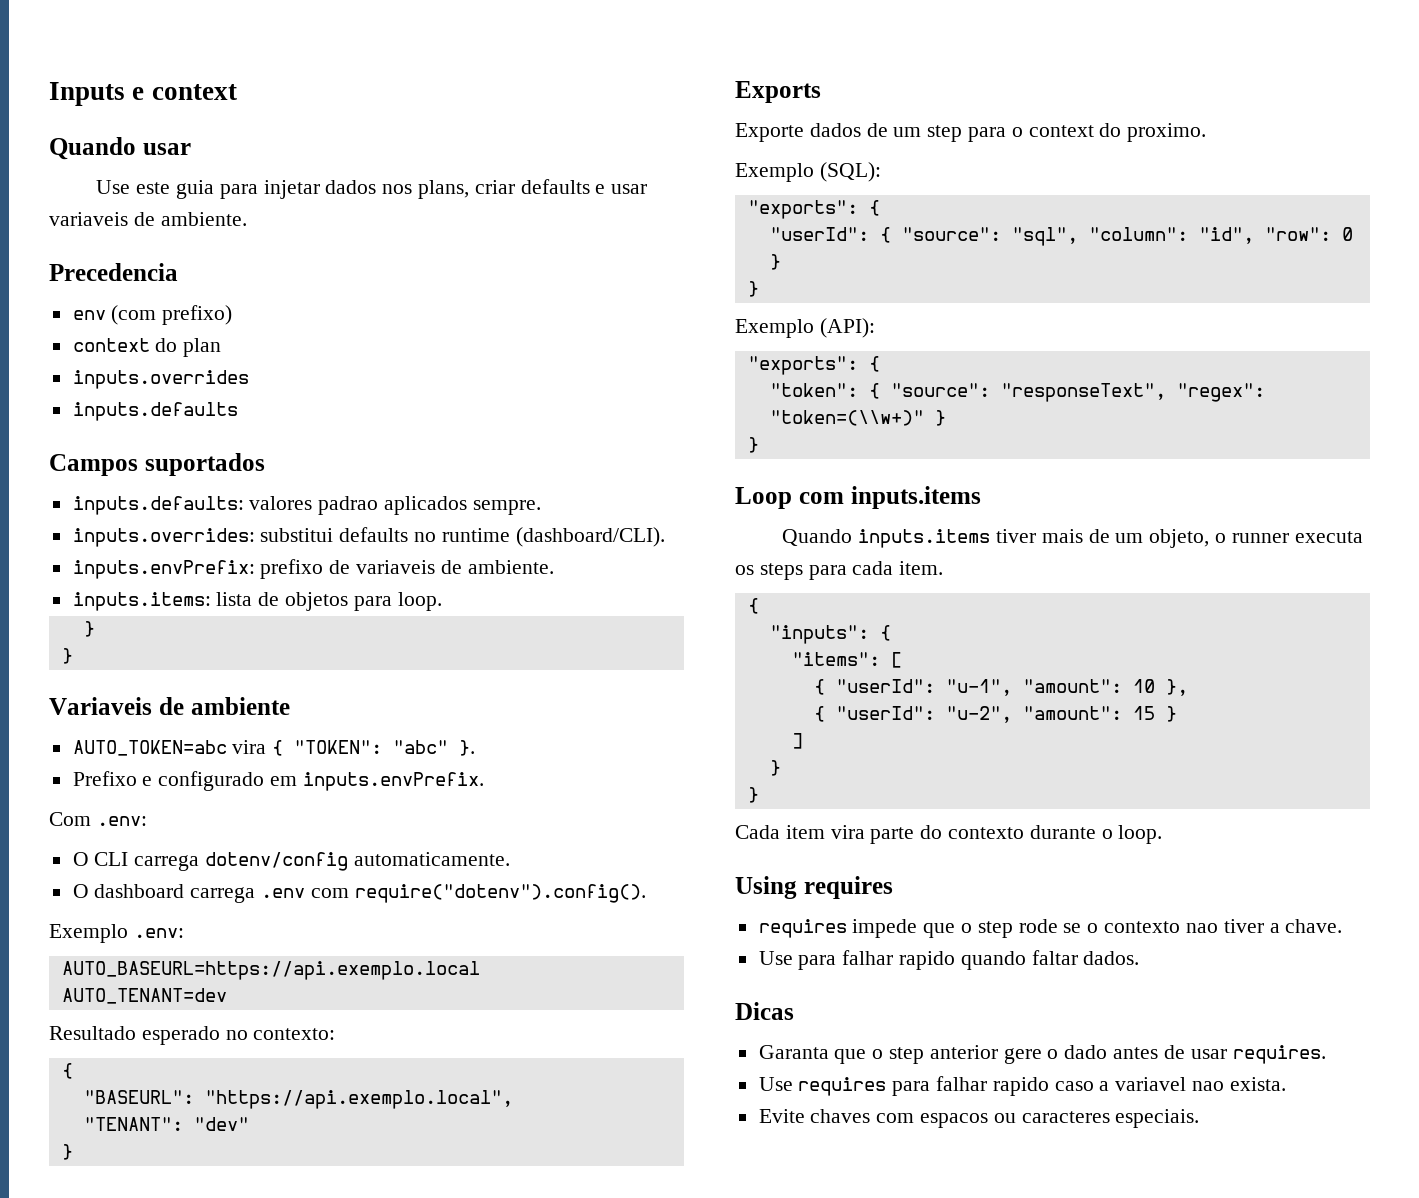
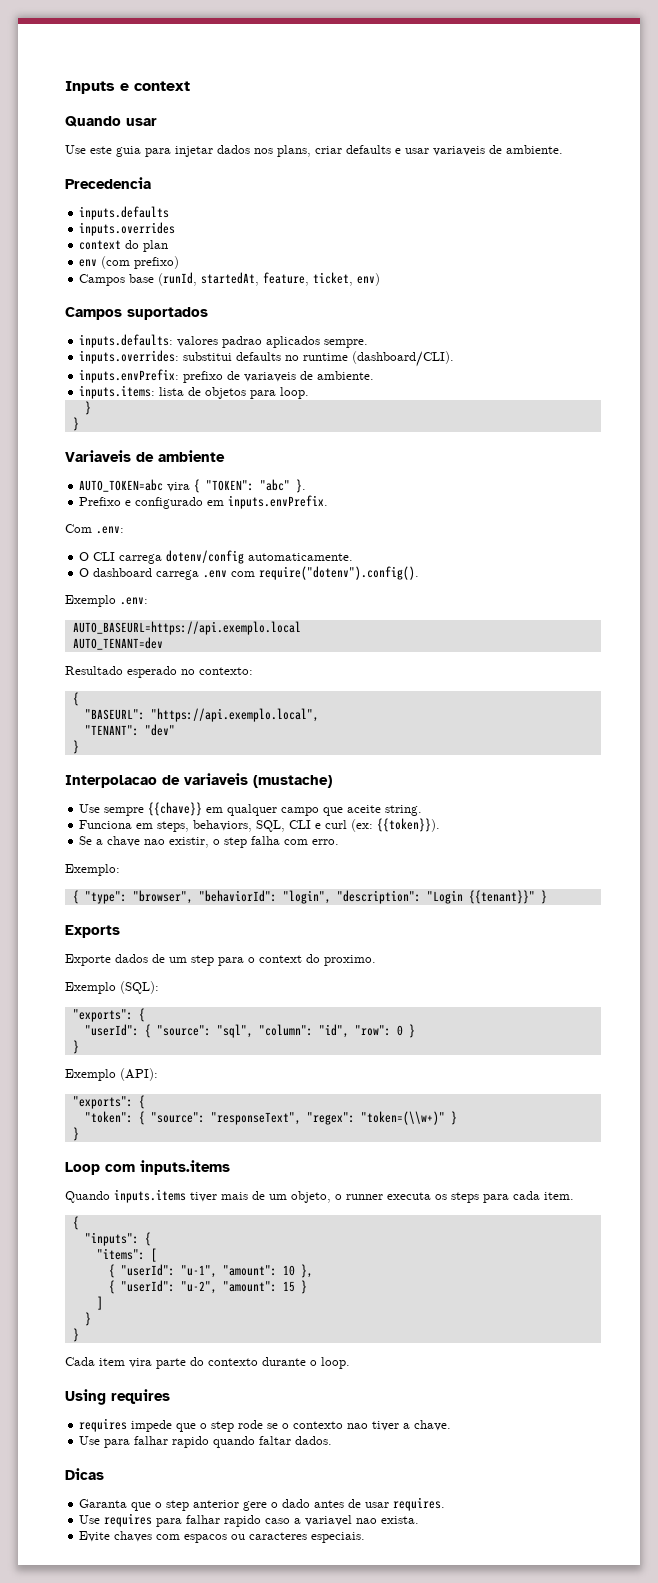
[72,305,233,325] env (com prefixo) -> [79,206,170,220] [79,222,176,236] inputs.defaults // inputs.overrides
[72,370,249,389] [72,402,238,421] inputs.overrides // inputs.defaults -> [79,256,180,269] [79,272,381,286] env (com prefixo) // Campos base (runId, startedAt, feature, ticket, env)
(73, 1152) none -> [65,773,332,788] [79,802,423,816] [79,818,441,832] [79,836,340,848] [65,864,120,876] [72,890,547,904] // Interpolacao de variaveis (mustache) // Use sempre {{chave}} em qualquer campo que aceite string. // Funciona em steps, behaviors, SQL, CLI e curl (ex: {{token}}). // Se a chave nao existir, o step falha com erro. // Exemplo: // { "type": "browser", "behaviorId": "login", "description": "Login {{tenant}}" }

